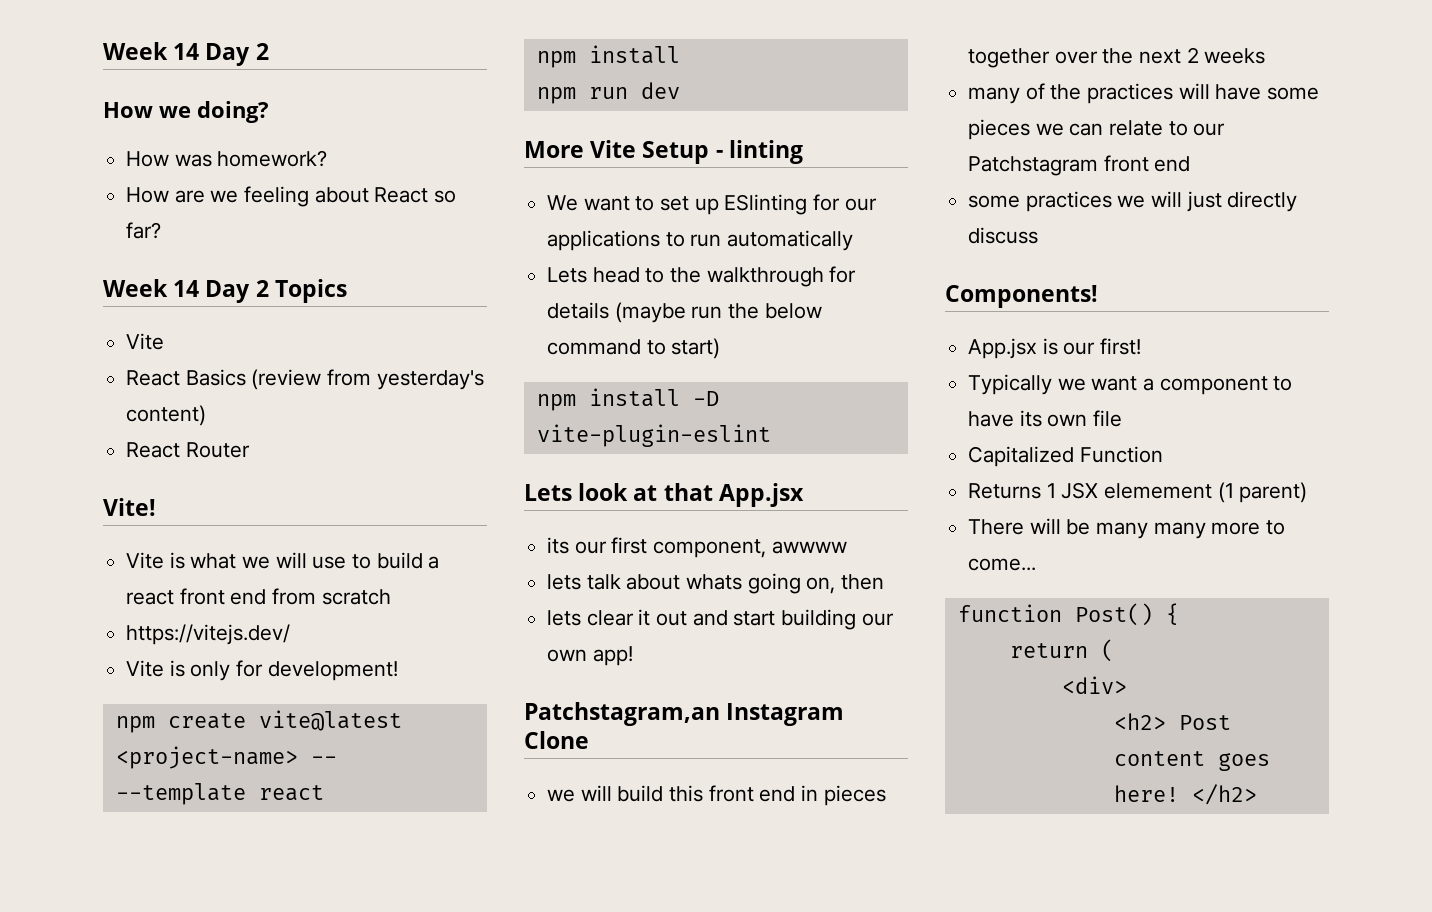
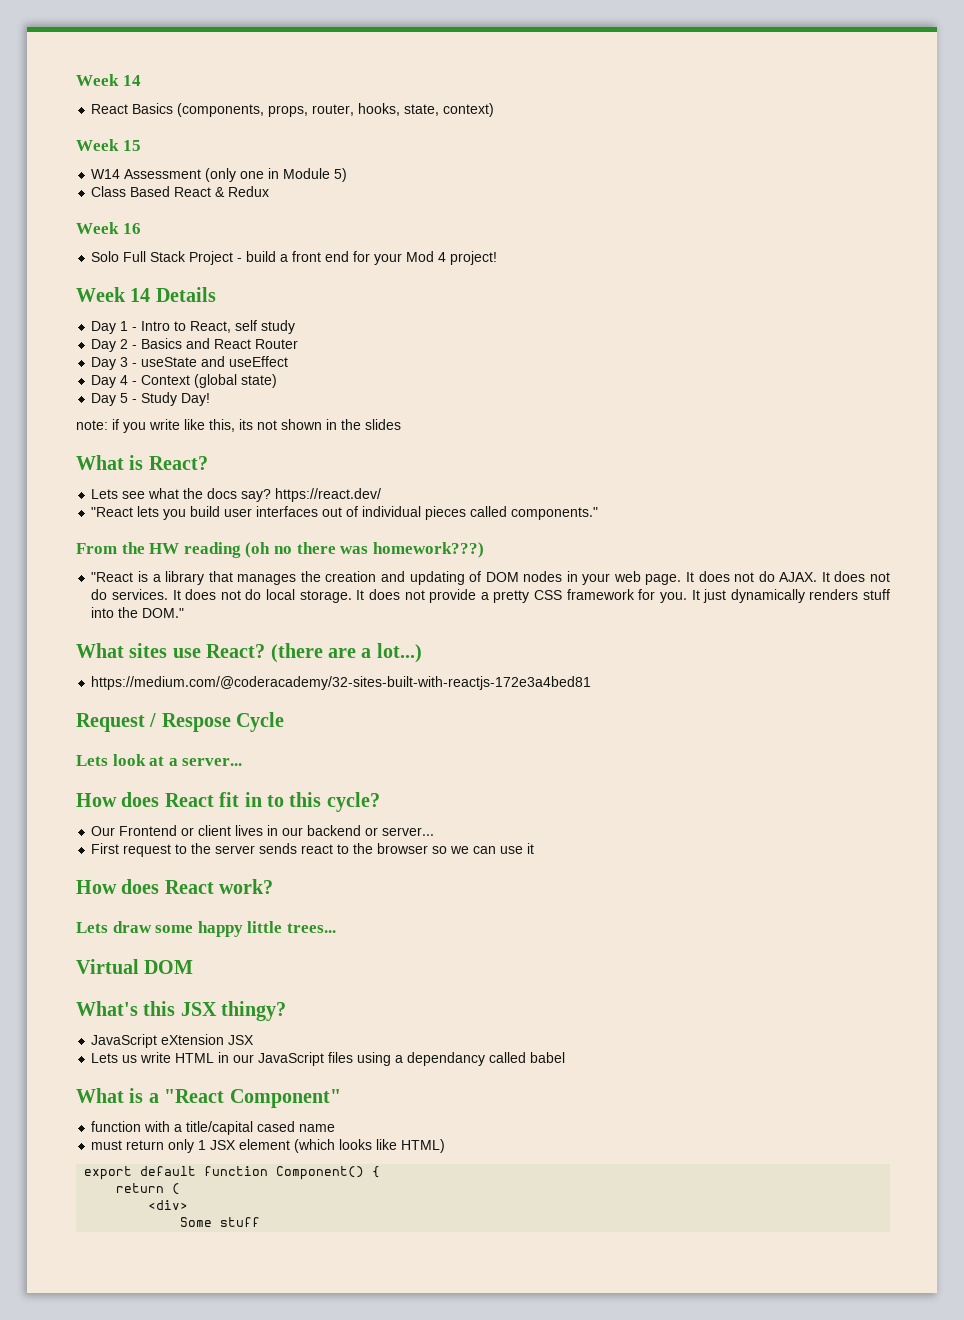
[103,42,269,66] [103,101,269,123] [126,150,328,167] [126,186,457,207] [126,222,162,239] [103,279,347,303] [126,333,165,350] [126,369,484,390] [126,405,207,426] [126,442,250,458] [103,498,156,516] [126,552,440,569] [126,588,391,605] [126,624,291,645] [126,660,398,681] [115,710,402,733] [115,746,337,769] [115,783,324,805] [536,45,680,68] [536,82,680,104] [524,140,803,164] [547,194,877,215] [547,230,854,251] [547,266,857,287] [547,302,822,323] [547,338,721,359] [536,388,719,411] [536,424,771,447] [524,483,804,507] [547,537,847,558] [547,573,885,594] [547,609,894,630] [547,646,633,666] [524,702,845,726] [524,731,589,749] [547,785,886,806] [968,47,1266,68] [968,83,1320,104] [968,119,1226,140] [968,155,1191,176] [968,191,1298,212] [968,227,1039,244] [945,285,1098,308] [968,338,1142,359] [968,374,1293,395] [968,410,1123,427] [968,446,1163,467] [968,482,1308,503] [968,518,1286,539] [968,558,1037,571] [957,603,1179,626] [1009,639,1114,662] [1061,676,1127,694] [1113,713,1231,730] [1113,751,1270,771] [1113,784,1257,805] Week 14 Day 2 // How we doing? // How was homework? // How are we feeling about React so far? // Week 14 Day 2 Topics // Vite // React Basics (review from yesterday's content) // React Router // Vite! // Vite is what we will use to build a react front end from scratch // https://vitejs.dev/ // Vite is only for development! // npm create vite@latest <project-name> -- --template react // npm install // npm run dev // More Vite Setup - linting // We want to set up ESlinting for our applications to run automatically // Lets head to the walkthrough for details (maybe run the below command to start) // npm install -D vite-plugin-eslint // Lets look at that App.jsx // its our first component, awwww // lets talk about whats going on, then // lets clear it out and start building our own app! // Patchstagram,an Instagram Clone // we will build this front end in pieces together over the next 2 weeks // many of the practices will have some pieces we can relate to our Patchstagram front end // some practices we will just directly discuss // Components! // App.jsx is our first! // Typically we want a component to have its own file // Capitalized Function // Returns 1 JSX elemement (1 parent) // There will be many many more to come... // function Post() { // return ( // <div> // <h2> Post content goes here! </h2> -> [76,74,141,86] [91,103,495,117] [76,139,141,151] [91,168,348,182] [91,186,270,197] [76,222,141,234] [91,251,498,265] [76,287,216,302] [91,320,296,334] [91,338,299,352] [91,356,289,370] [91,374,278,388] [91,392,211,406] [76,419,401,433] [76,455,208,470] [91,488,382,502] [91,506,599,520] [76,542,484,558] [91,571,891,585] [91,589,891,603] [91,607,185,618] [76,643,422,663] [91,676,592,690] [76,712,285,732] [76,754,243,766] [76,792,380,812] [91,825,435,836] [91,843,535,857] [76,879,274,894] [76,921,336,937] [76,959,194,974] [76,1001,287,1021] [91,1034,255,1048] [91,1052,566,1066] [76,1088,341,1108] [91,1121,336,1135] [91,1139,446,1153] [84,1166,381,1180] [116,1183,181,1195] [148,1200,189,1210] [180,1217,261,1227] Week 14 // React Basics (components, props, router, hooks, state, context) // Week 15 // W14 Assessment (only one in Module 5) // Class Based React & Redux // Week 16 // Solo Full Stack Project - build a front end for your Mod 4 project! // Week 14 Details // Day 1 - Intro to React, self study // Day 2 - Basics and React Router // Day 3 - useState and useEffect // Day 4 - Context (global state) // Day 5 - Study Day! // note: if you write like this, its not shown in the slides // What is React? // Lets see what the docs say? https://react.dev/ // "React lets you build user interfaces out of individual pieces called components." // From the HW reading (oh no there was homework???) // "React is a library that manages the creation and updating of DOM nodes in your web page. It does not do AJAX. It does not do services. It does not do local storage. It does not provide a pretty CSS framework for you. It just dynamically renders stuff into the DOM." // What sites use React? (there are a lot...) // https://medium.com/@coderacademy/32-sites-built-with-reactjs-172e3a4bed81 // Request / Respose Cycle // Lets look at a server... // How does React fit in to this cycle? // Our Frontend or client lives in our backend or server... // First request to the server sends react to the browser so we can use it // How does React work? // Lets draw some happy little trees... // Virtual DOM // What's this JSX thingy? // JavaScript eXtension JSX // Lets us write HTML in our JavaScript files using a dependancy called babel // What is a "React Component" // function with a title/capital cased name // must return only 1 JSX element (which looks like HTML) // export default function Component() { // return ( // <div> // Some stuff

